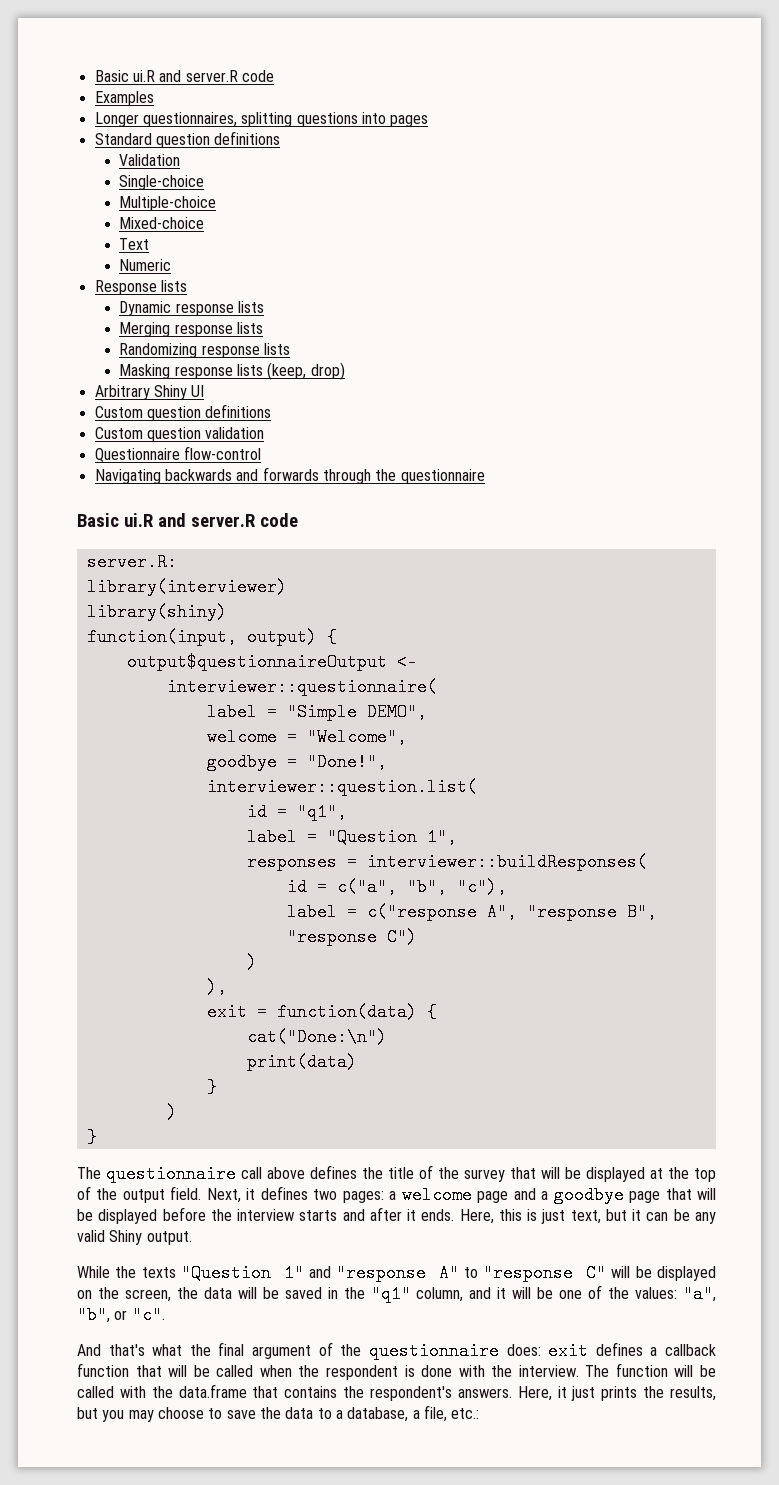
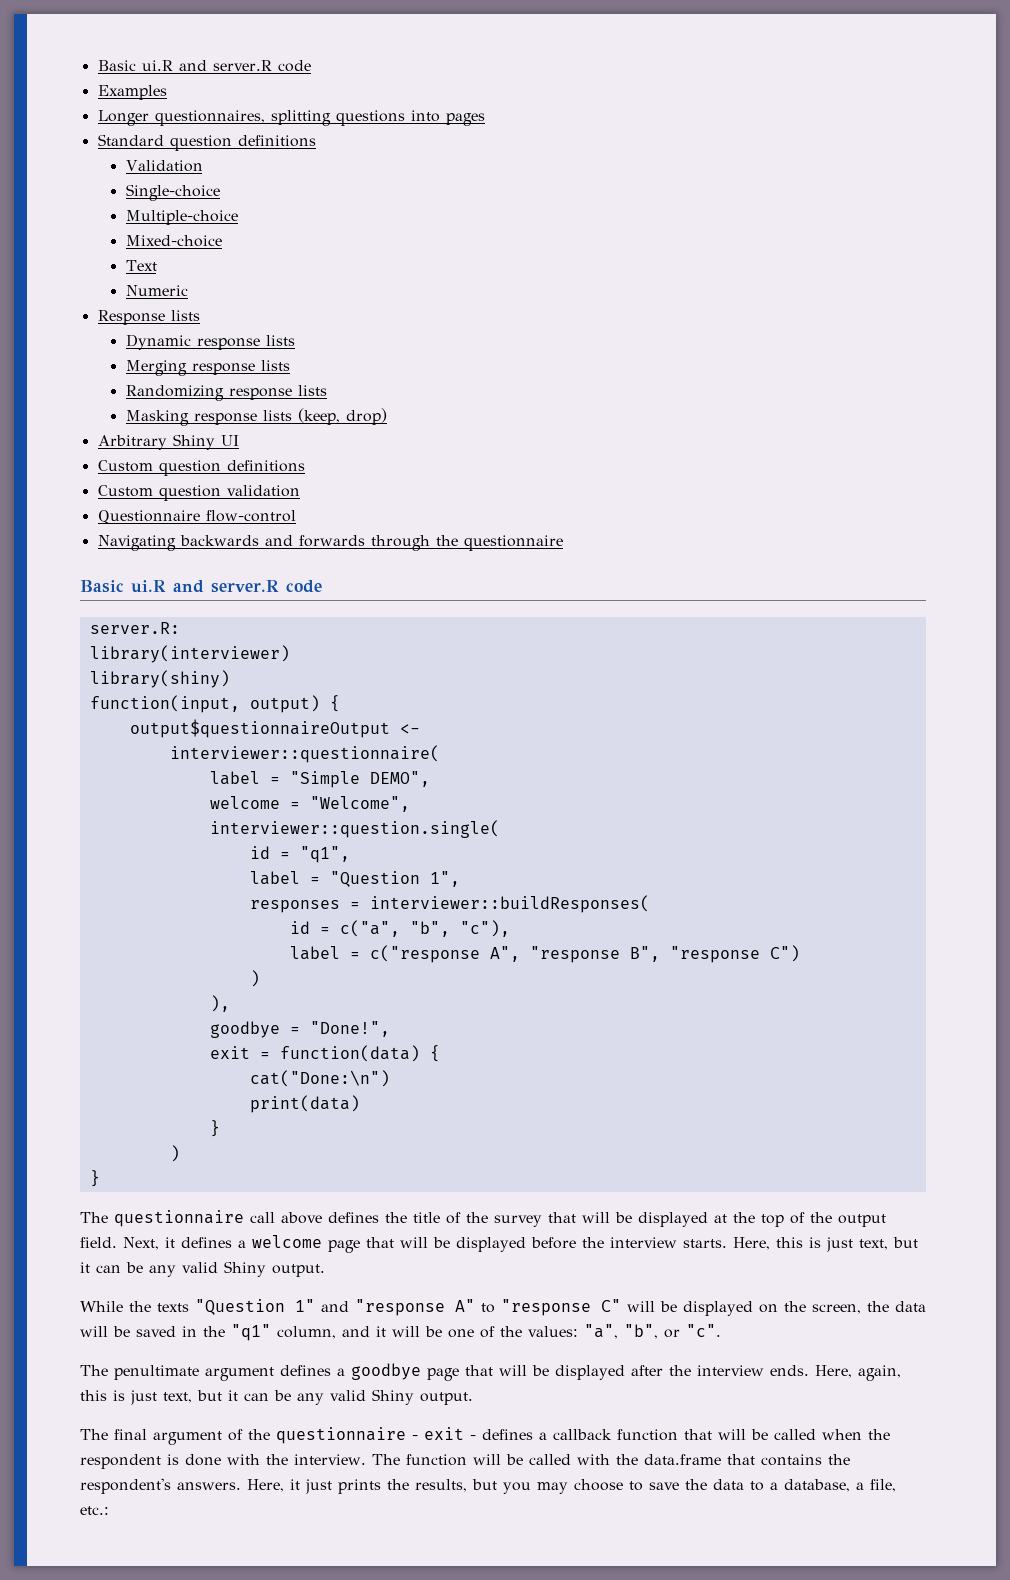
[206,753,387,771] [206,778,477,796] goodbye = "Done!", // interviewer::question.list( -> [209,820,500,838] interviewer::question.single(
(227, 987) none -> [209,1021,390,1038] // goodbye = "Done!",
[313,1189,384,1203] two pages: -> (232, 1242) none
[513,1186,661,1204] and a goodbye page -> (360, 1246) none
[299,1207,455,1221] starts and after it ends. -> [683,1239,727,1248] starts.
[77,1344,211,1356] And that's what the -> [80,1363,901,1381] [80,1389,473,1405] [80,1429,108,1440] The penultimate argument defines a goodbye page that will be displayed after the interview ends. Here, again, this is just text, but it can be any valid Shiny output. // The
[506,1342,589,1360] does: exit -> [412,1427,476,1440] - exit -

